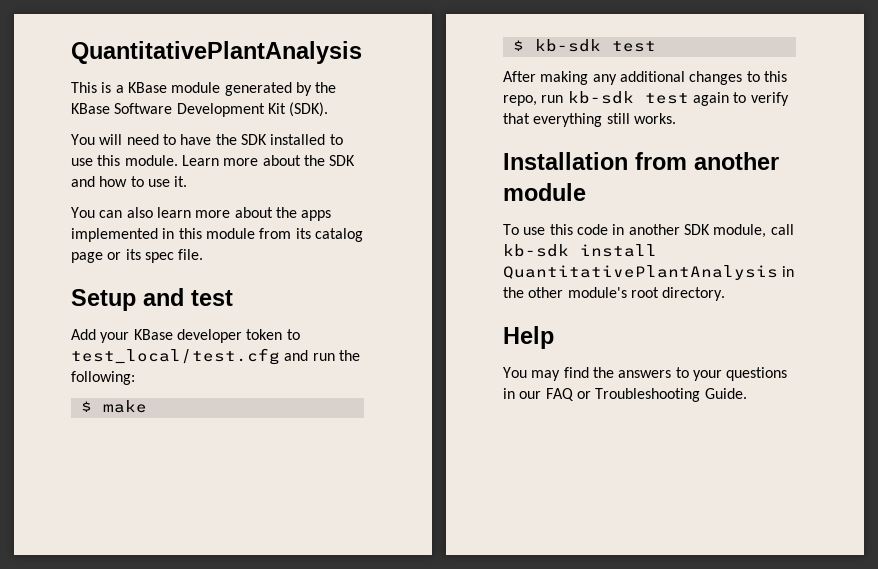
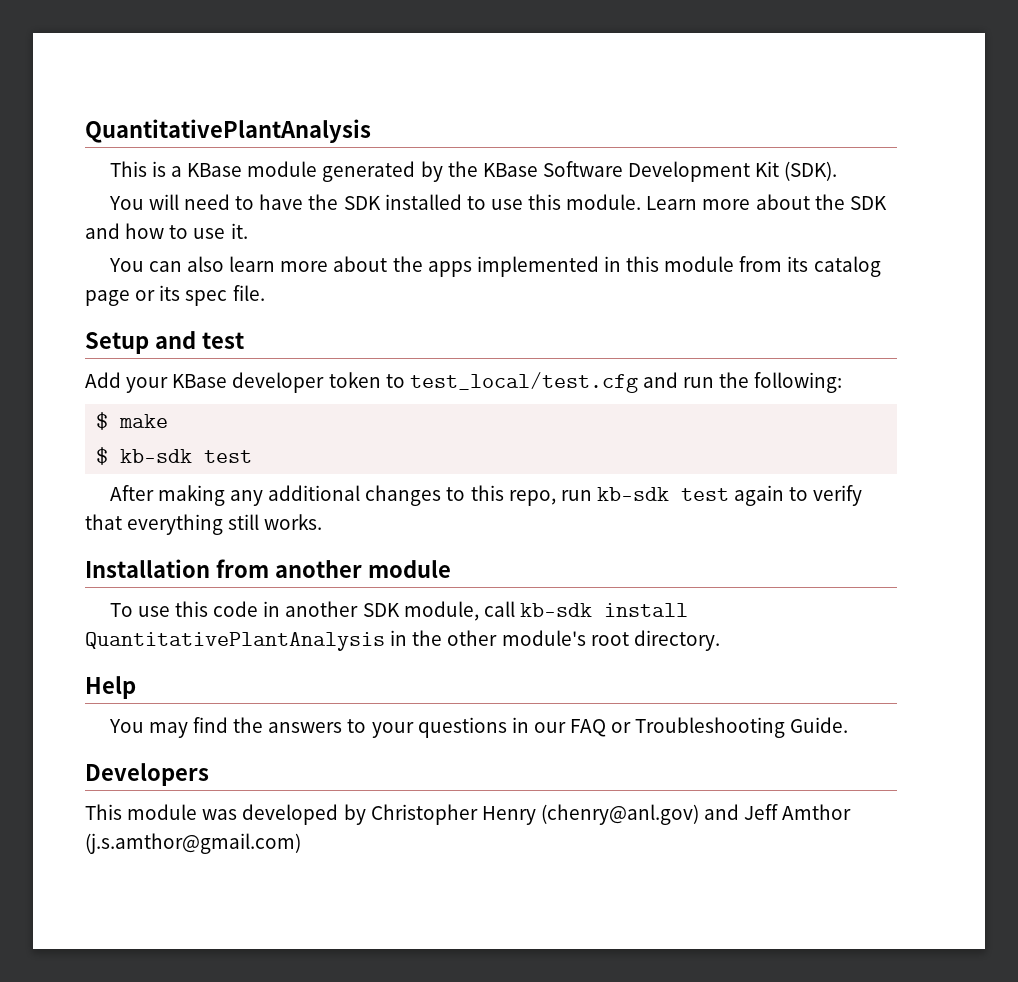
(747, 393) none -> [85,763,209,786] [85,804,852,825] [85,833,301,854] // Developers // This module was developed by Christopher Henry (chenry@anl.gov) and Jeff Amthor (j.s.amthor@gmail.com)

